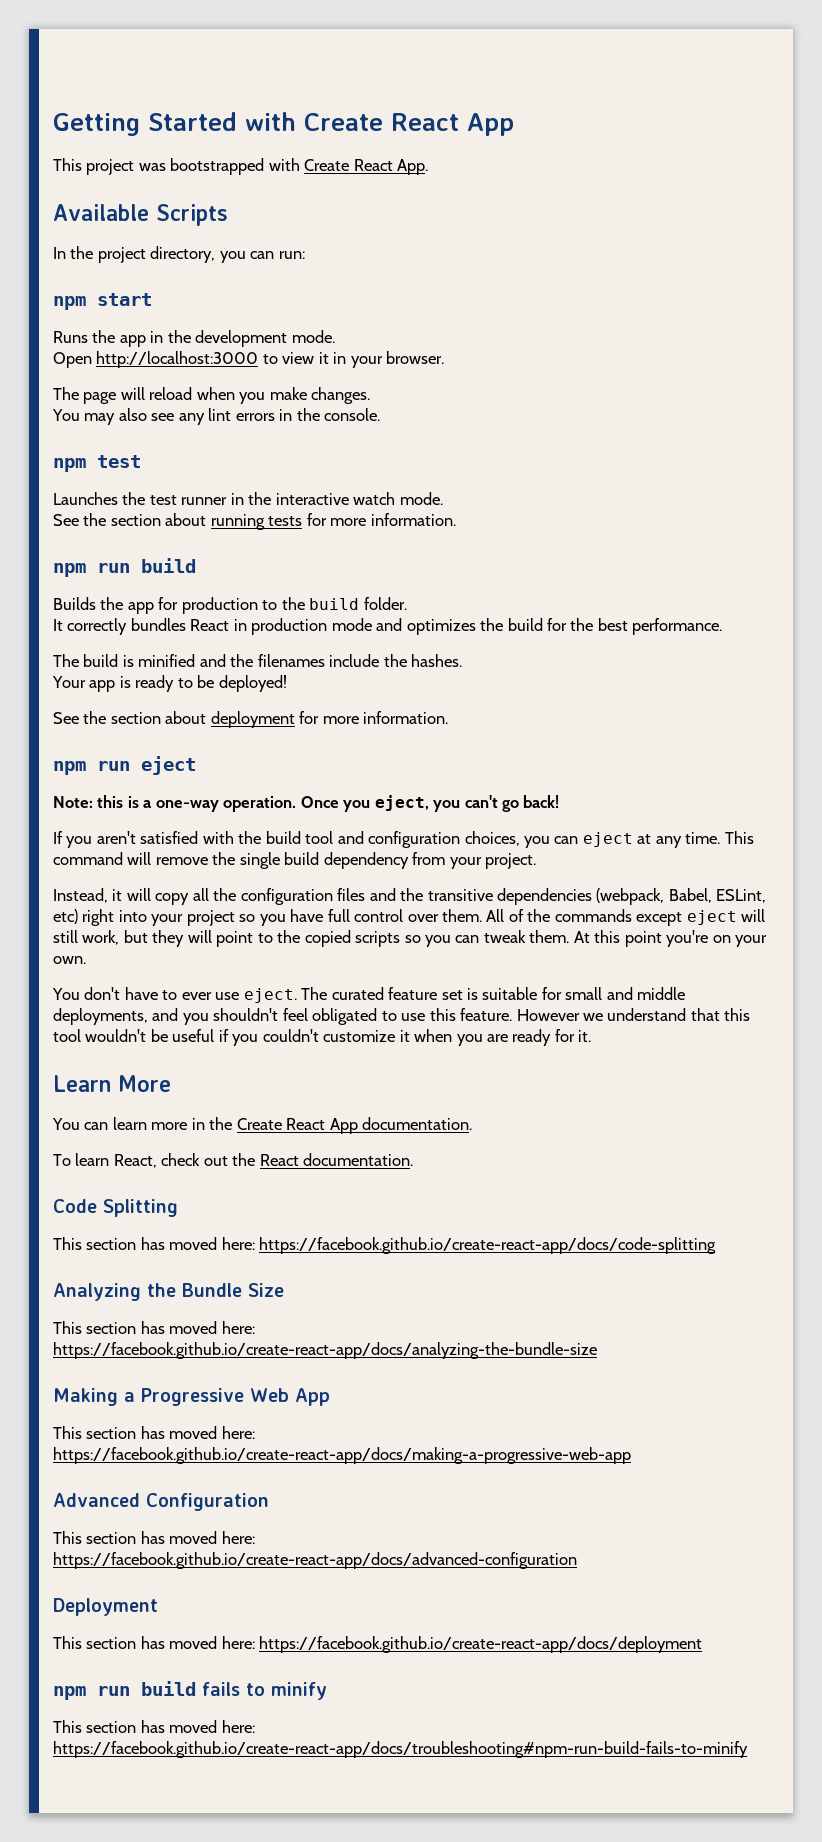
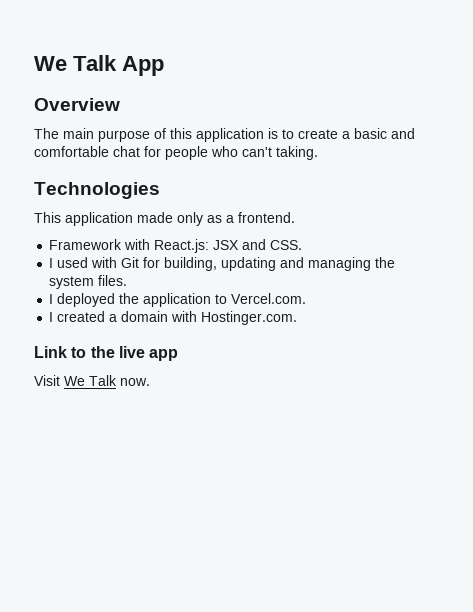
[53,112,514,136] [53,158,429,175] [53,204,228,226] [53,246,305,263] [53,293,152,310] [53,330,335,347] [53,351,445,368] [53,387,371,404] [52,408,381,425] [53,455,141,472] [53,492,443,505] [53,513,456,530] [53,558,196,577] [53,597,407,614] [53,618,723,635] [53,654,463,667] [52,675,287,692] [53,711,449,728] [53,756,196,775] [53,795,560,812] [53,831,754,848] [53,852,537,869] [53,888,767,905] [53,909,766,926] [53,930,768,947] [53,956,86,964] [52,987,686,1003] [53,1008,751,1025] [53,1029,592,1046] [53,1075,171,1092] [52,1117,473,1134] [53,1153,414,1168] [53,1199,178,1217] [53,1237,717,1254] [53,1283,284,1301] [53,1321,255,1334] [53,1342,597,1359] [53,1388,330,1406] [53,1426,255,1439] [53,1447,631,1464] [53,1493,269,1511] [53,1531,255,1544] [53,1552,577,1569] [53,1598,158,1616] [53,1636,703,1653] [53,1681,327,1700] [53,1720,255,1733] [53,1741,748,1758] Getting Started with Create React App // This project was bootstrapped with Create React App. // Available Scripts // In the project directory, you can run: // npm start // Runs the app in the development mode. // Open http://localhost:3000 to view it in your browser. // The page will reload when you make changes. // You may also see any lint errors in the console. // npm test // Launches the test runner in the interactive watch mode. // See the section about running tests for more information. // npm run build // Builds the app for production to the build folder. // It correctly bundles React in production mode and optimizes the build for the best performance. // The build is minified and the filenames include the hashes. // Your app is ready to be deployed! // See the section about deployment for more information. // npm run eject // Note: this is a one-way operation. Once you eject, you can't go back! // If you aren't satisfied with the build tool and configuration choices, you can eject at any time. This command will remove the single build dependency from your project. // Instead, it will copy all the configuration files and the transitive dependencies (webpack, Babel, ESLint, etc) right into your project so you have full control over them. All of the commands except eject will still work, but they will point to the copied scripts so you can tweak them. At this point you're on your own. // You don't have to ever use eject. The curated feature set is suitable for small and middle deployments, and you shouldn't feel obligated to use this feature. However we understand that this tool wouldn't be useful if you couldn't customize it when you are ready for it. // Learn More // You can learn more in the Create React App documentation. // To learn React, check out the React documentation. // Code Splitting // This section has moved here: https://facebook.github.io/create-react-app/docs/code-splitting // Analyzing the Bundle Size // This section has moved here: https://facebook.github.io/create-react-app/docs/analyzing-the-bundle-size // Making a Progressive Web App // This section has moved here: https://facebook.github.io/create-react-app/docs/making-a-progressive-web-app // Advanced Configuration // This section has moved here: https://facebook.github.io/create-react-app/docs/advanced-configuration // Deployment // This section has moved here: https://facebook.github.io/create-react-app/docs/deployment // npm run build fails to minify // This section has moved here: https://facebook.github.io/create-react-app/docs/troubleshooting#npm-run-build-fails-to-minify -> [34,55,164,76] [34,98,120,111] [34,128,415,142] [34,146,318,160] [34,182,160,199] [34,212,295,226] [49,239,303,253] [49,257,396,271] [49,275,128,289] [49,293,307,307] [49,311,298,325] [34,346,179,361] [34,375,150,386] We Talk App // Overview // The main purpose of this application is to create a basic and comfortable chat for people who can't taking. // Technologies // This application made only as a frontend. // Framework with React.js: JSX and CSS. // I used with Git for building, updating and managing the system files. // I deployed the application to Vercel.com. // I created a domain with Hostinger.com. // Link to the live app // Visit We Talk now.

